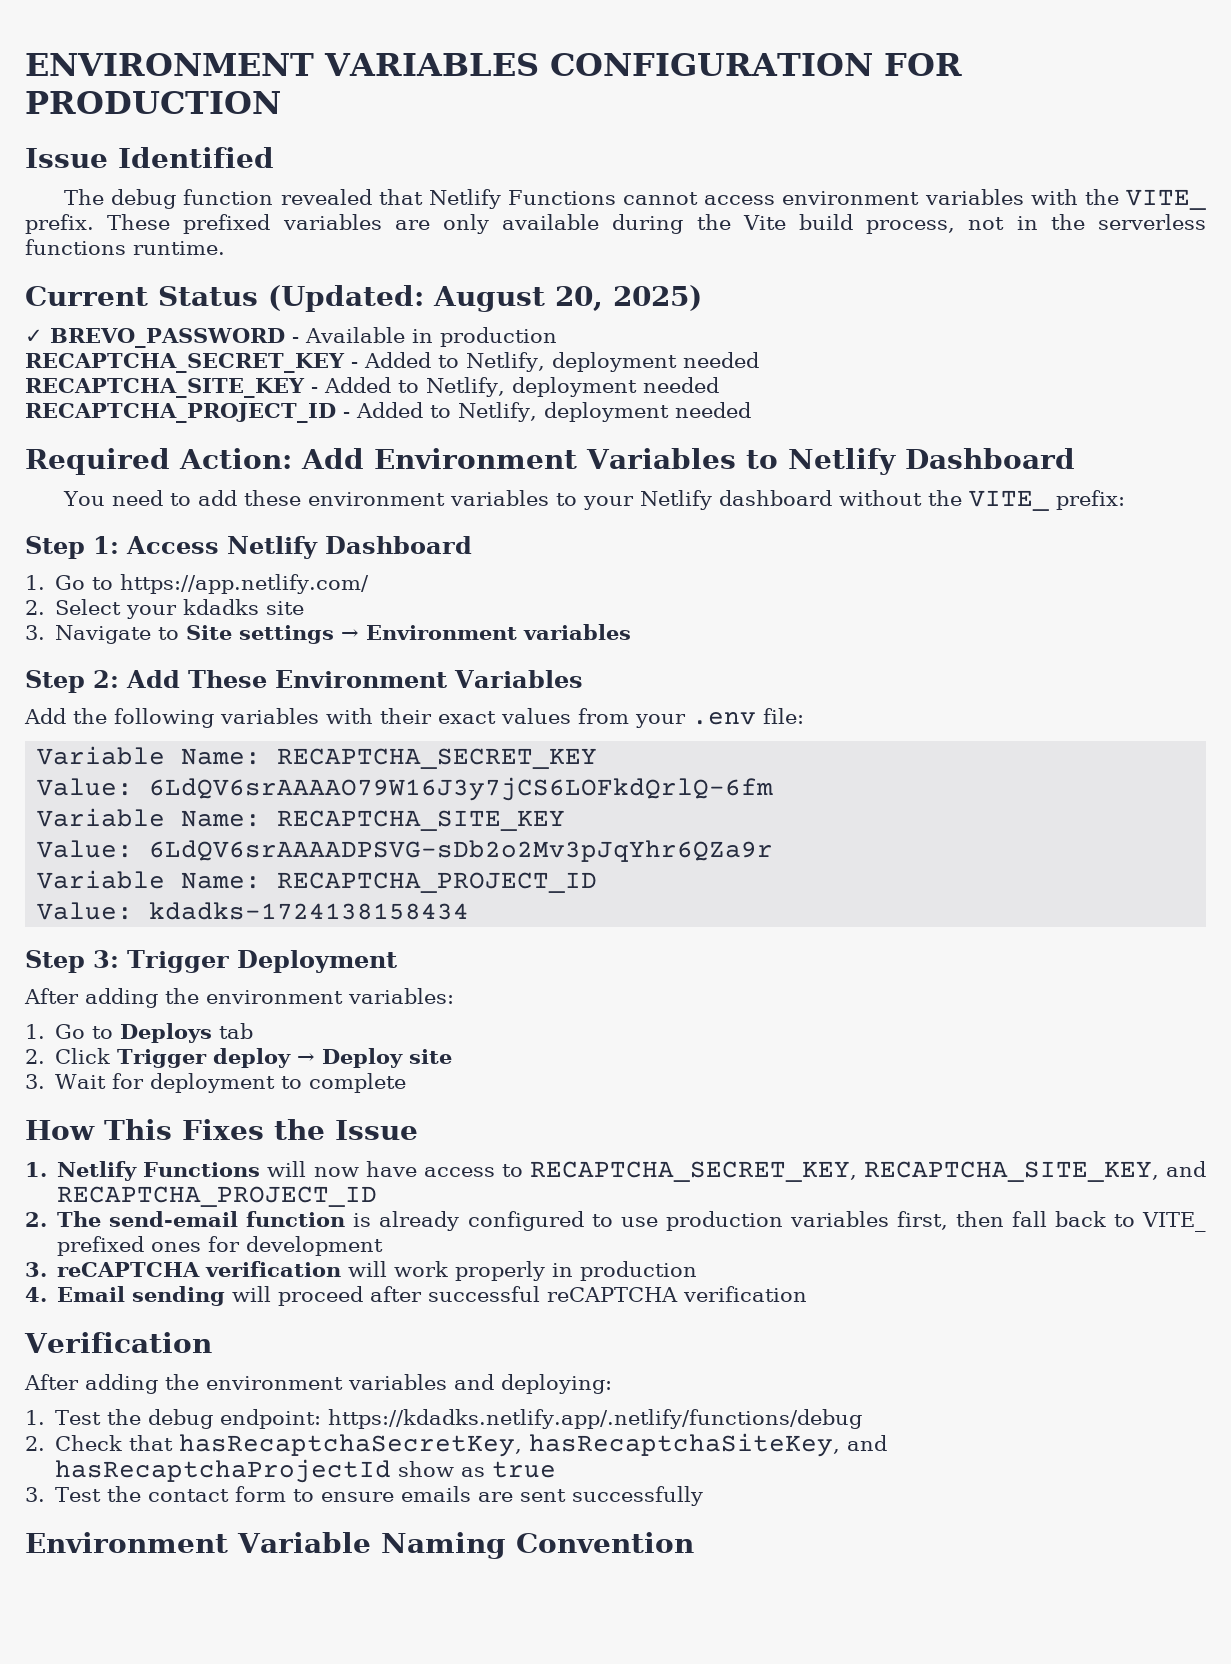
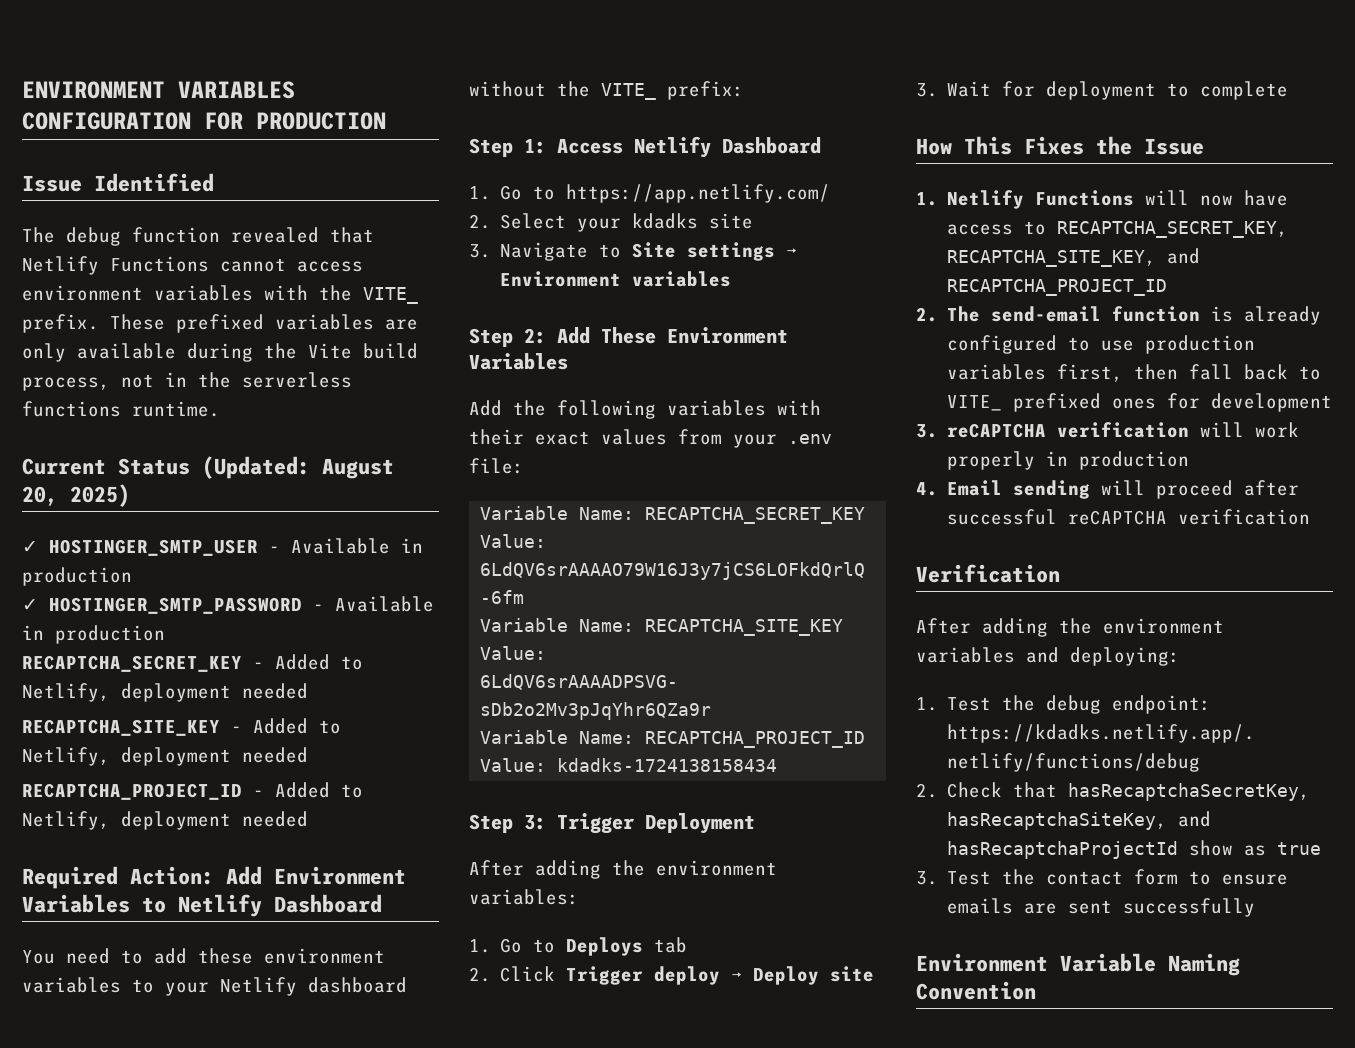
[50,328,285,348] BREVO_PASSWORD -> [49,538,423,556] [22,567,132,586] [22,597,302,614] HOSTINGER_SMTP_USER - Available in production // ✓ HOSTINGER_SMTP_PASSWORD

